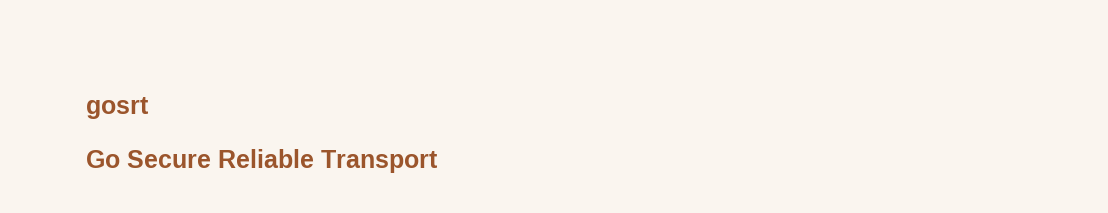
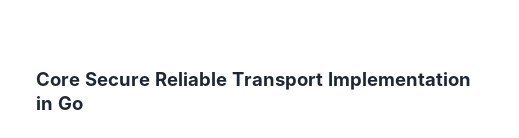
[86,97,149,119] [86,150,120,168] gosrt // Go -> [36,72,80,86] Core
(438, 161) none -> [327,72,471,90] [36,96,83,110] Implementation in Go

